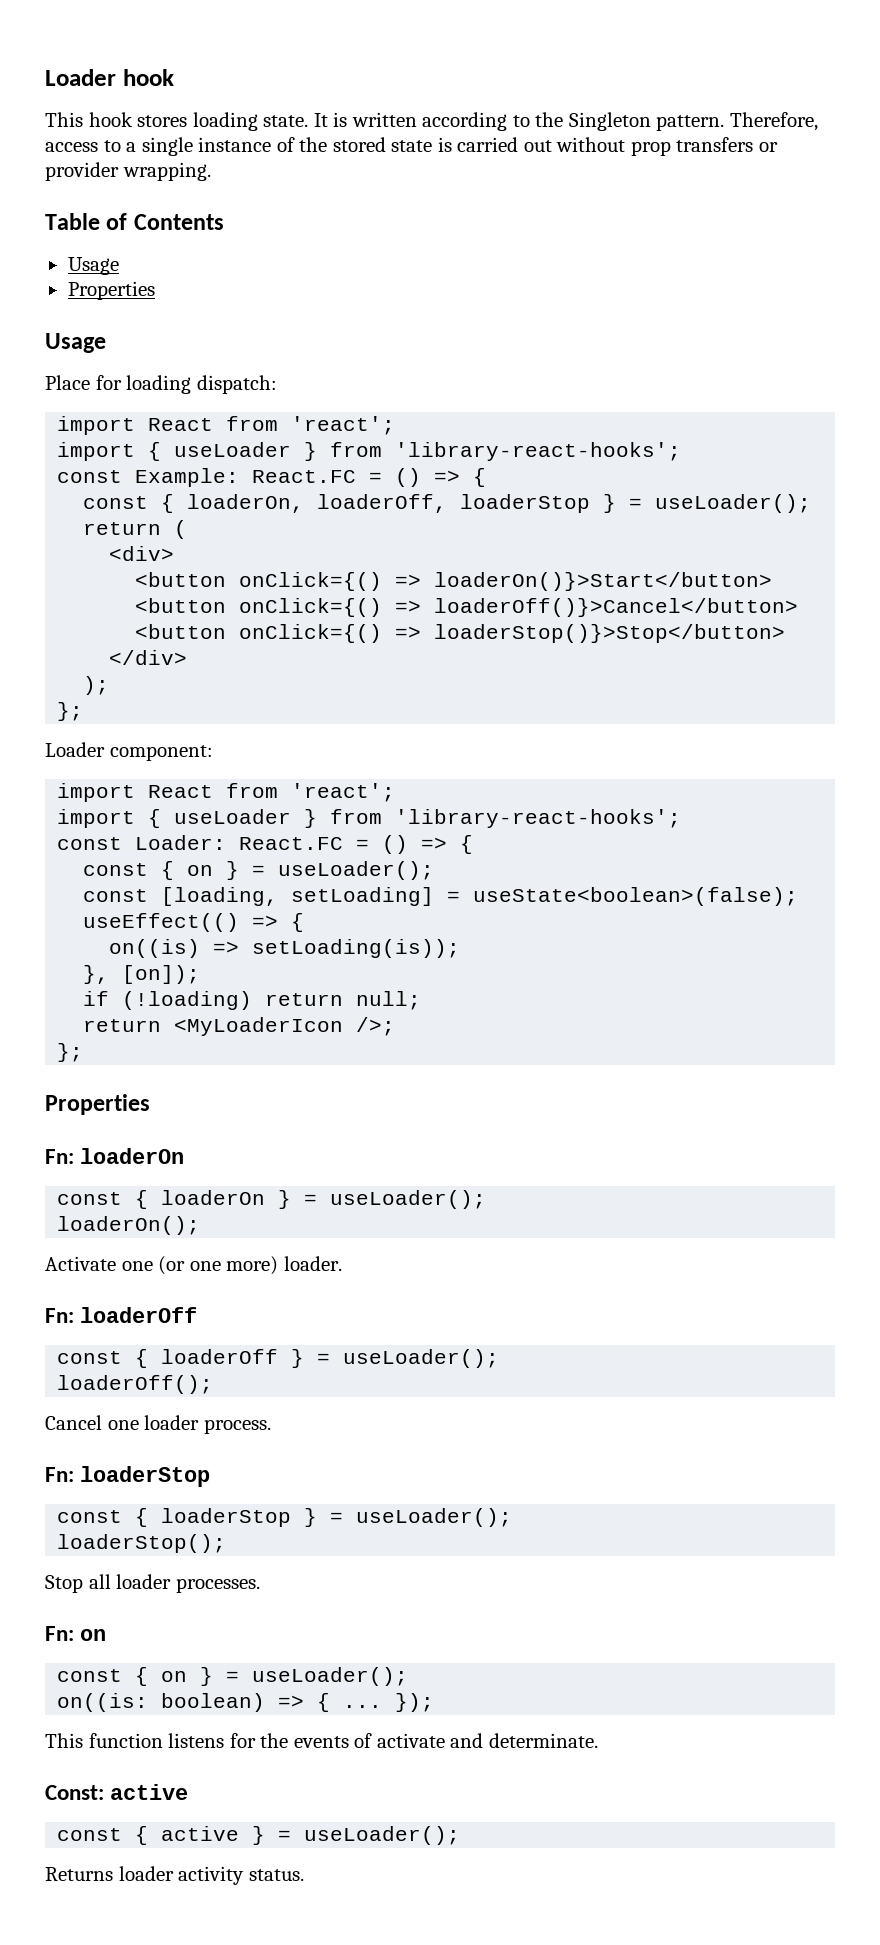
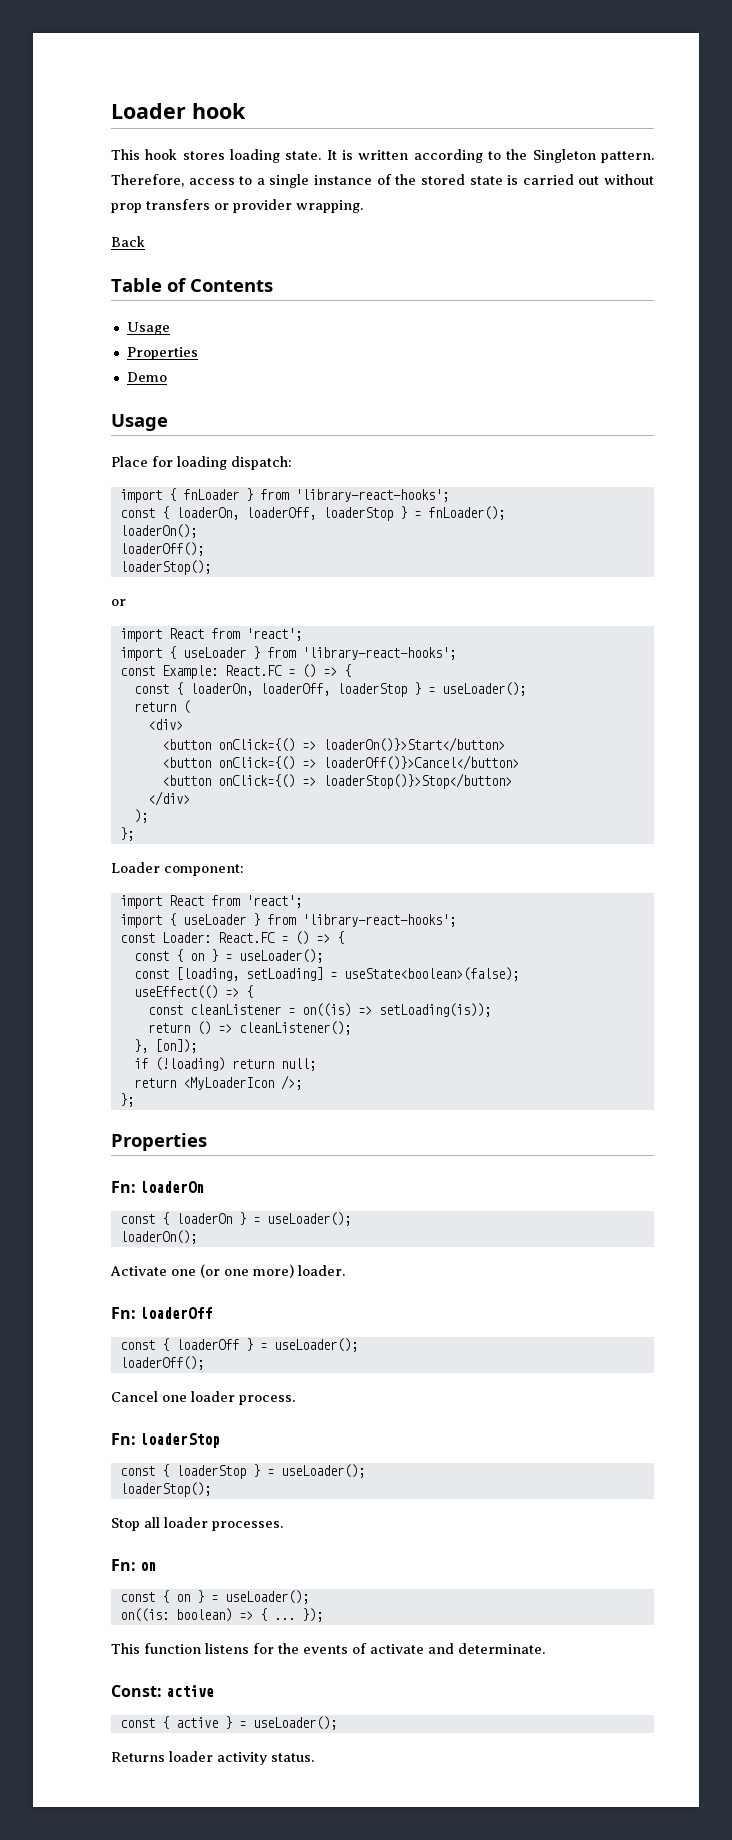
(211, 171) none -> [111,236,145,247] // Back
(155, 290) none -> [126,372,167,382] // Demo
(277, 384) none -> [119,488,449,503] [119,506,505,521] [119,524,197,538] [119,542,204,556] [119,560,211,575] [111,599,126,606] // import { fnLoader } from 'library-react-hooks'; // const { loaderOn, loaderOff, loaderStop } = fnLoader(); // loaderOn(); // loaderOff(); // loaderStop(); // or
(305, 922) none -> [147,1004,295,1015] const cleanListener =
(461, 948) none -> [147,1021,351,1035] // return () => cleanListener();

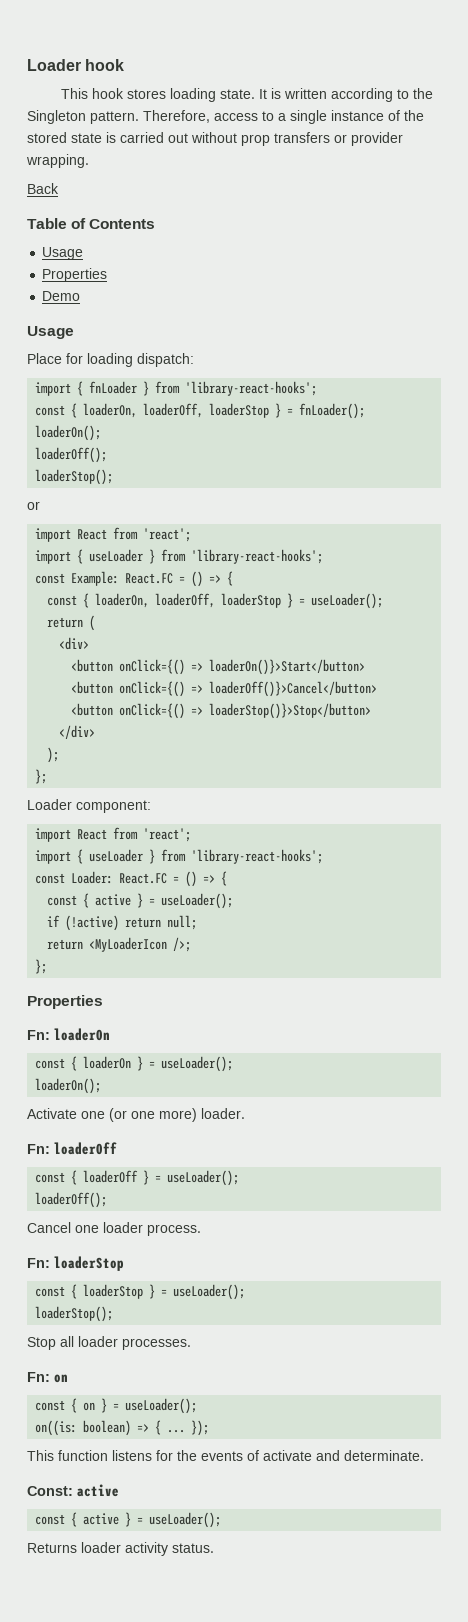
[189,949,323,963] [133,967,519,981] [133,985,253,999] [147,1003,491,1017] [147,1021,351,1035] [133,1039,197,1053] on } = useLoader(); // const [loading, setLoading] = useState<boolean>(false); // useEffect(() => { // const cleanListener = on((is) => setLoading(is)); // return () => cleanListener(); // }, [on]); -> [95,893,234,909] active } = useLoader();
[154,1057,225,1071] (!loading) -> [65,915,120,931] (!active)

